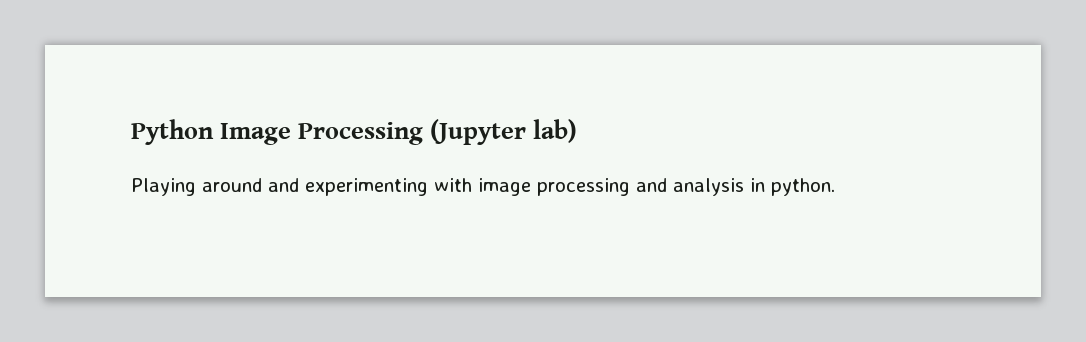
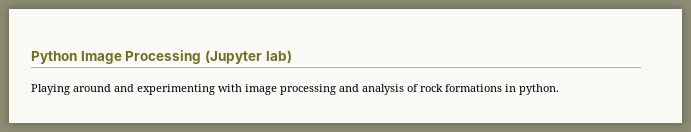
(744, 187) none -> [407,84,502,92] of rock formations

